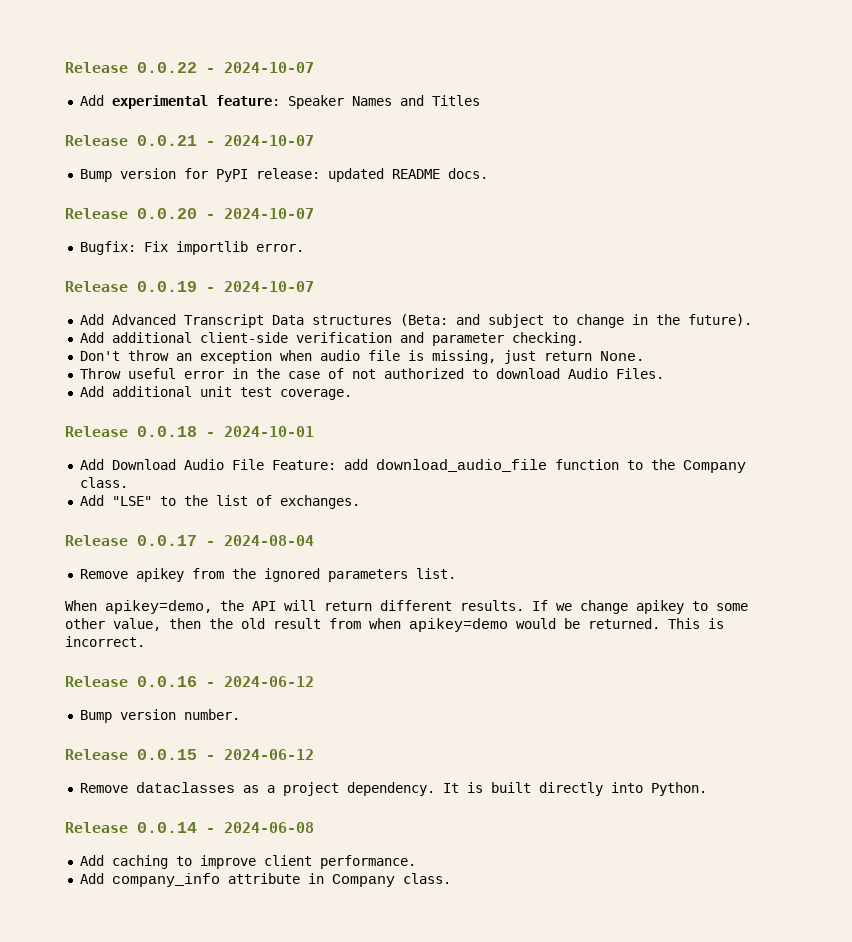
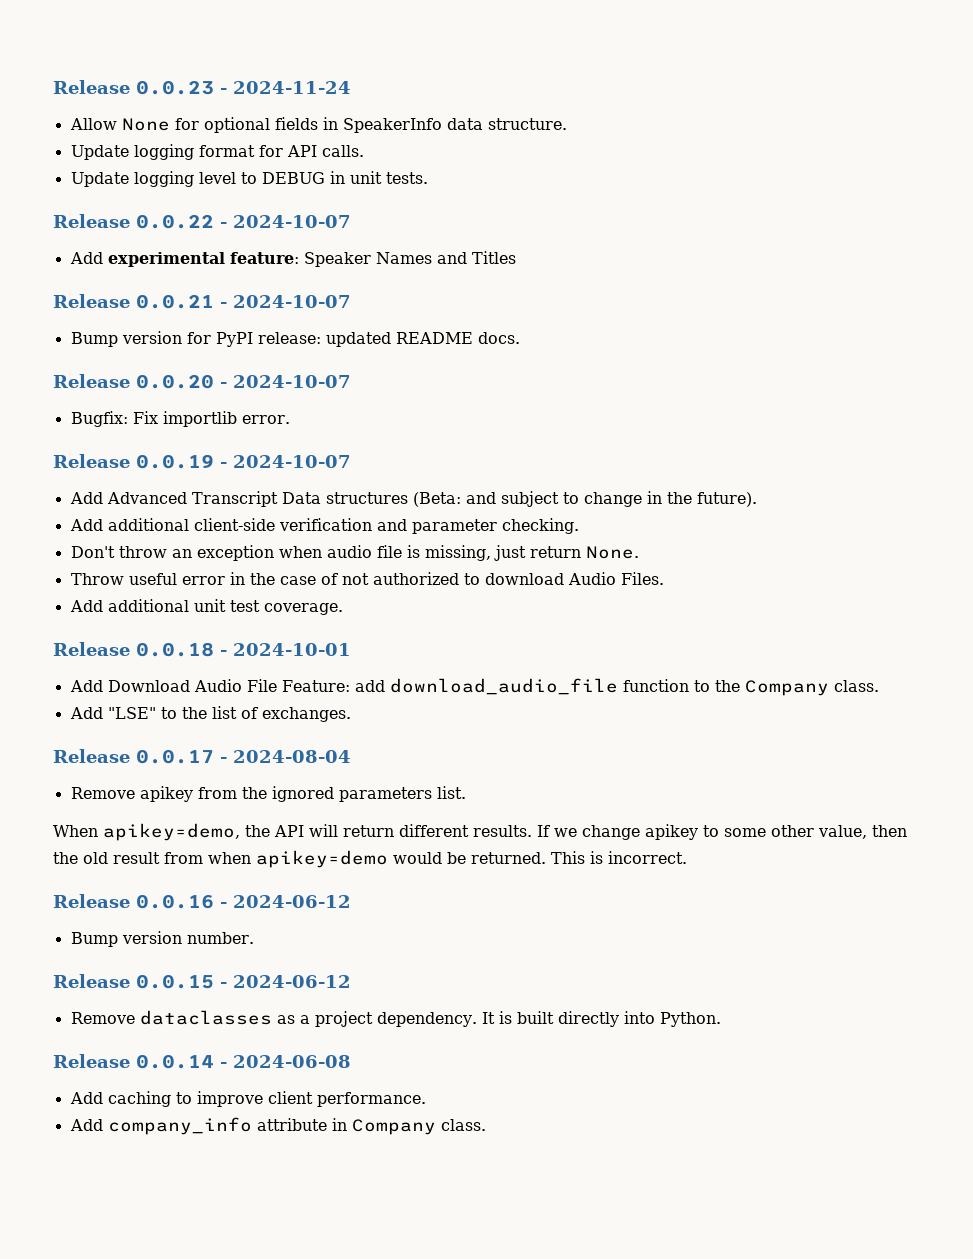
[65,62,128,73] Release -> [53,80,351,95] [69,117,567,133] [70,144,364,160] [70,171,428,187] [53,214,130,228] Release 0.0.23 - 2024-11-24 // Allow None for optional fields in SpeakerInfo data structure. // Update logging format for API calls. // Update logging level to DEBUG in unit tests. // Release

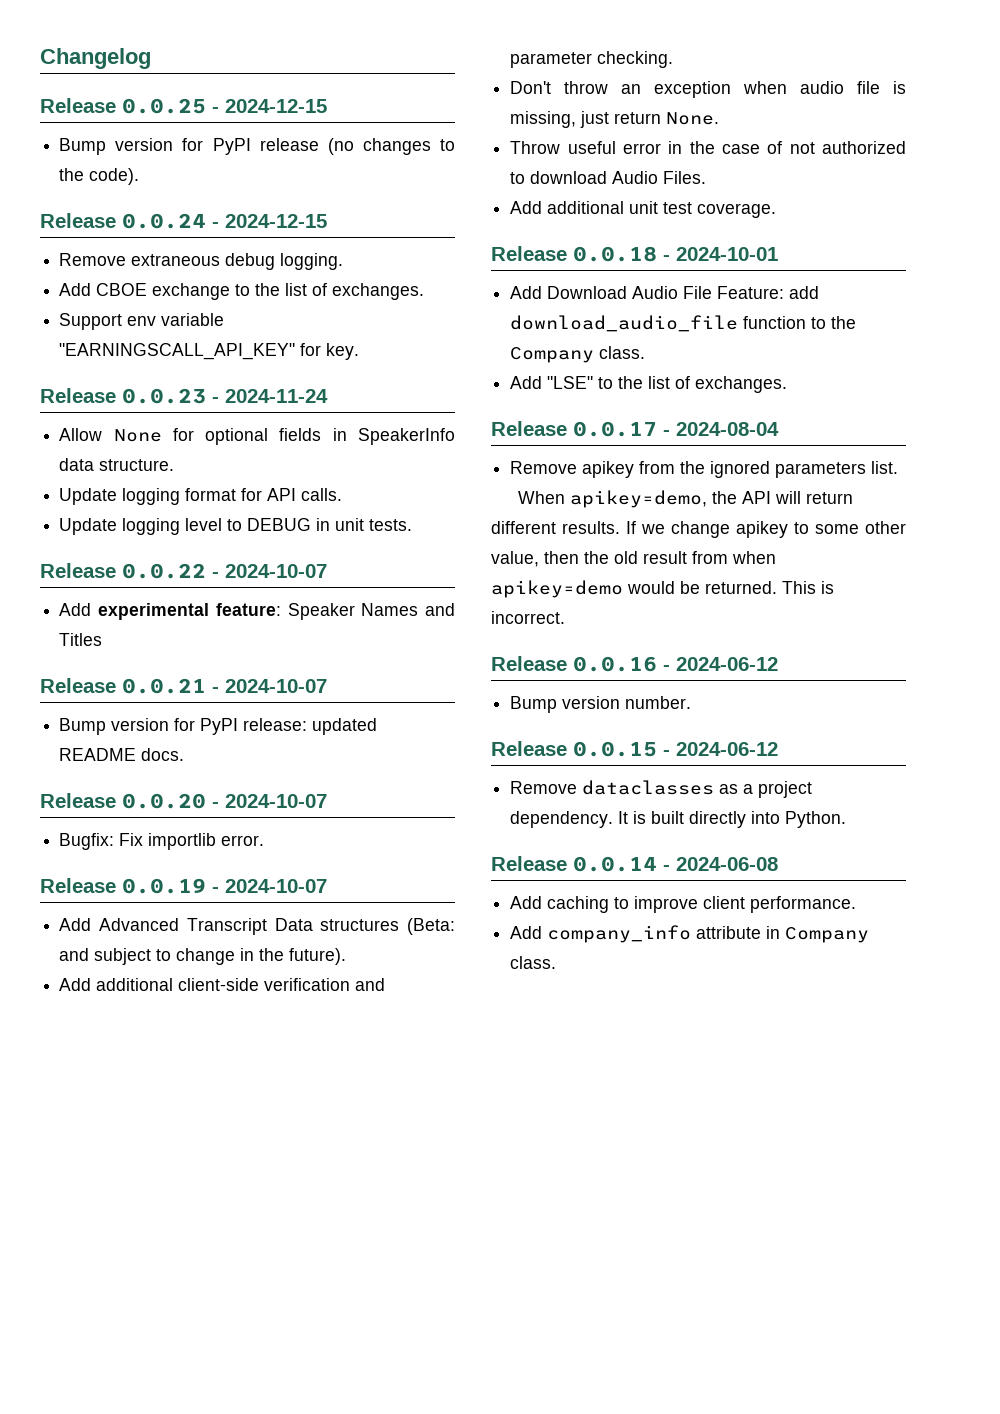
(53, 87) none -> [40,48,151,69] [40,98,327,114] [59,138,455,155] [59,168,140,185] [40,213,327,229] [59,253,344,270] [59,283,425,300] [59,313,225,330] [59,343,360,360] Changelog // Release 0.0.25 - 2024-12-15 // Bump version for PyPI release (no changes to the code). // Release 0.0.24 - 2024-12-15 // Remove extraneous debug logging. // Add CBOE exchange to the list of exchanges. // Support env variable "EARNINGSCALL_API_KEY" for key. //

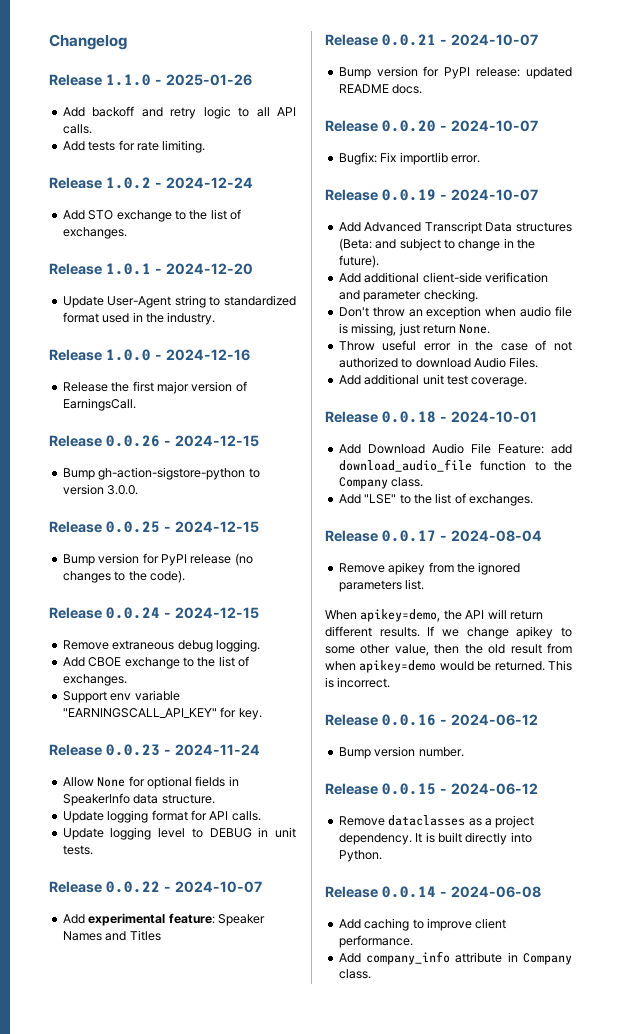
(151, 58) none -> [49,74,252,86] [62,106,296,119] [62,124,92,134] [62,140,206,153] [49,177,253,189] [62,209,241,222] [62,227,127,239] [49,263,253,275] [62,295,296,308] [62,312,216,325] [49,349,250,361] [62,381,247,394] [62,398,136,411] [49,435,259,447] [62,467,260,480] [62,484,139,495] // Release 1.1.0 - 2025-01-26 // Add backoff and retry logic to all API calls. // Add tests for rate limiting. // Release 1.0.2 - 2024-12-24 // Add STO exchange to the list of exchanges. // Release 1.0.1 - 2024-12-20 // Update User-Agent string to standardized format used in the industry. // Release 1.0.0 - 2024-12-16 // Release the first major version of EarningsCall. // Release 0.0.26 - 2024-12-15 // Bump gh-action-sigstore-python to version 3.0.0.

